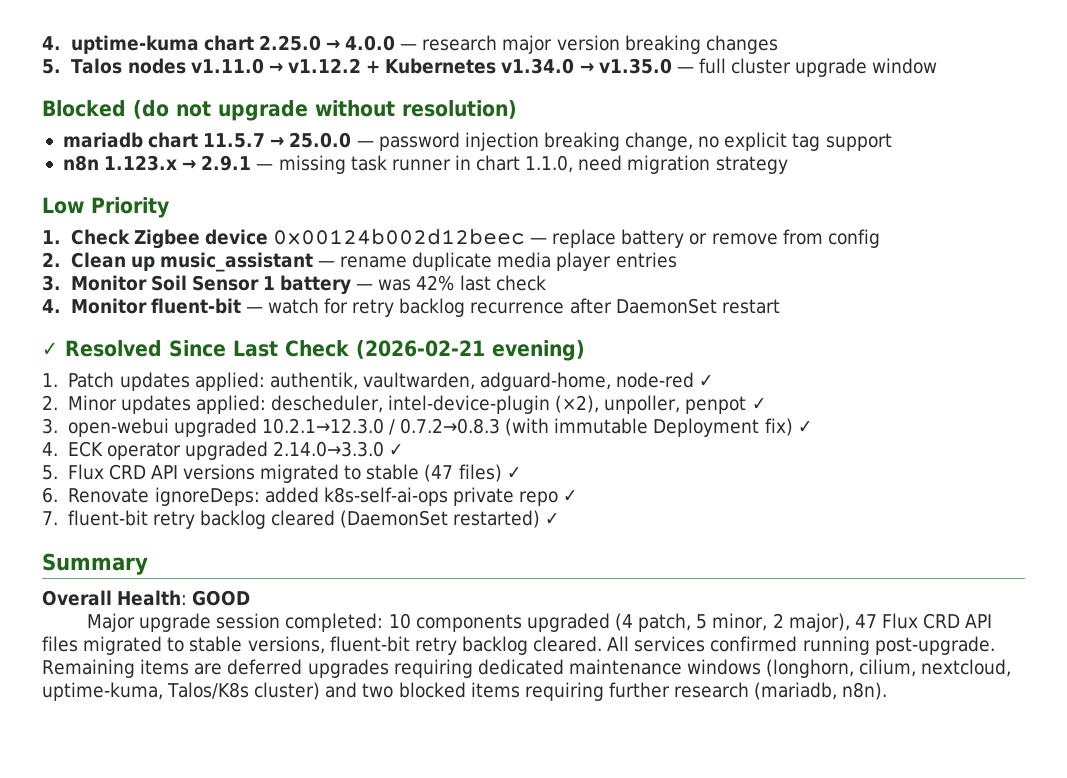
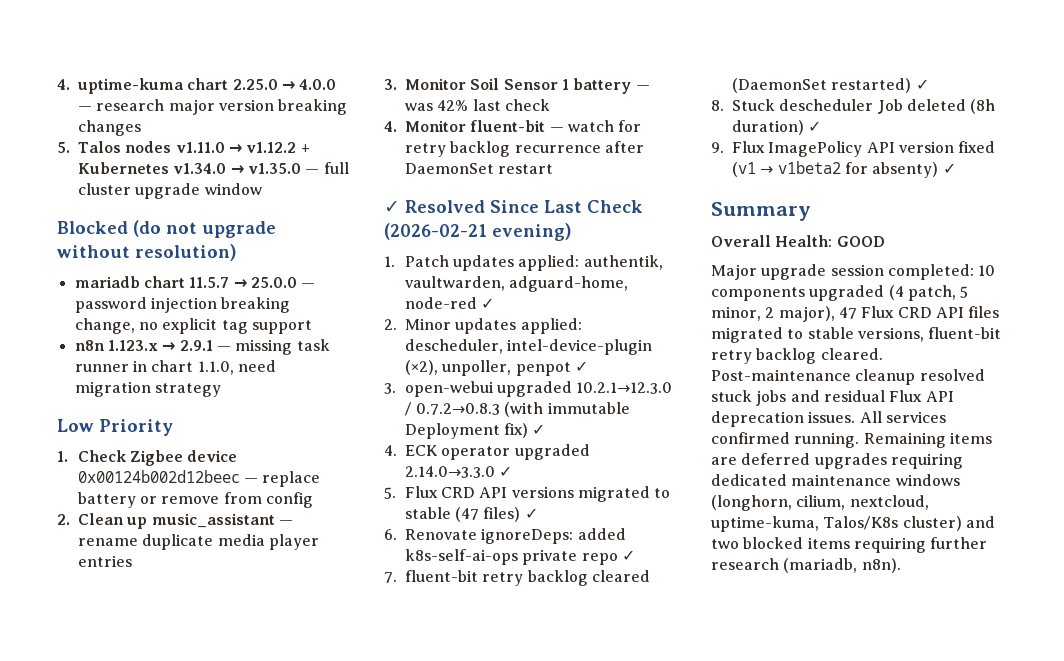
(560, 519) none -> [711,99,996,114] [732,120,822,135] [711,141,996,157] [732,161,956,178] // 8. Stuck descheduler Job deleted (8h duration) ✓ // 9. Flux ImagePolicy API version fixed (v1 → v1beta2 for absenty) ✓
(603, 644) none -> [711,369,985,385] [711,390,954,406] [711,411,856,427] Post-maintenance cleanup resolved stuck jobs and residual Flux API deprecation issues.
[802,636,995,655] running post-upgrade. -> [794,432,860,448] running.

